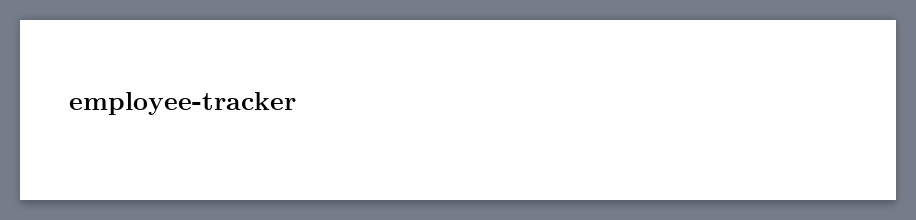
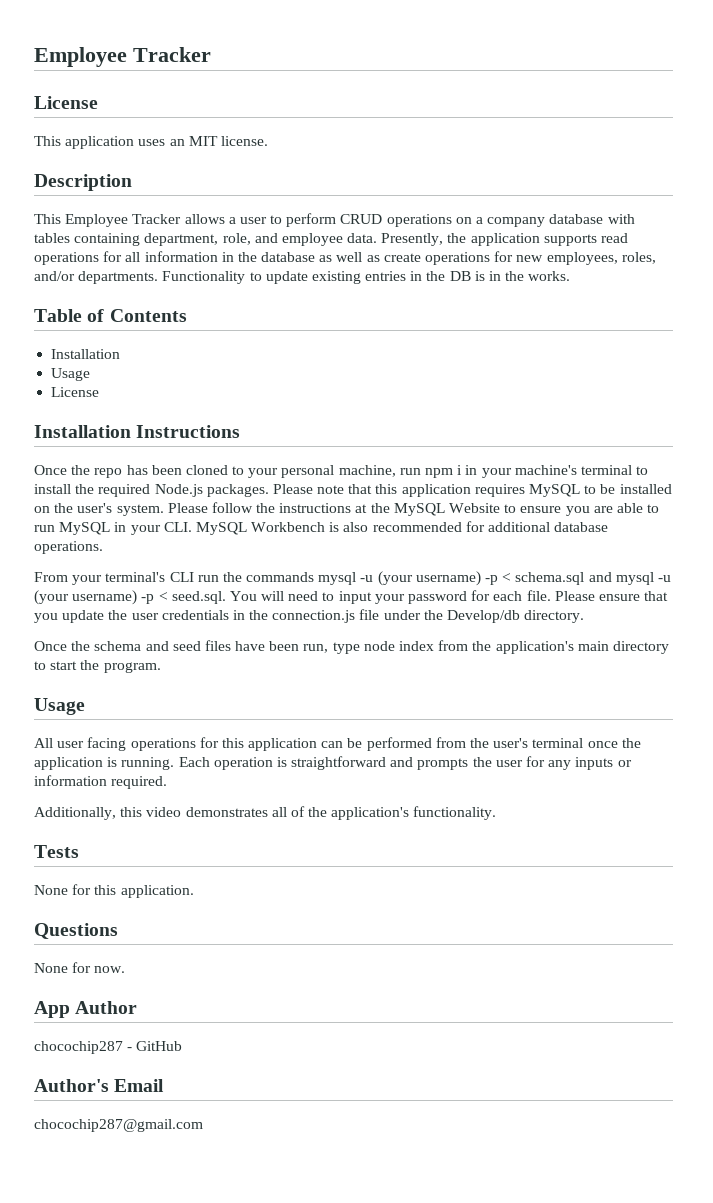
[69,92,296,115] employee-tracker -> [34,47,211,67] [34,96,98,109] [34,136,268,149] [34,174,132,191] [34,213,635,227] [34,233,629,246] [34,251,656,265] [34,271,571,284] [34,309,187,322] [51,349,121,359] [51,368,91,381] [51,387,100,397] [34,425,241,438] [34,465,649,478] [34,484,672,497] [34,502,660,516] [34,521,609,535] [34,541,103,554] [34,571,671,586] [34,590,669,605] [34,609,585,623] [34,640,669,654] [34,660,161,673] [34,698,85,715] [34,737,641,751] [34,756,632,770] [34,775,168,789] [34,806,497,820] [34,845,79,858] [34,884,194,898] [34,923,118,939] [34,962,126,973] [34,1001,138,1018] [34,1041,183,1054] [34,1079,165,1092] [34,1119,203,1132] Employee Tracker // License // This application uses an MIT license. // Description // This Employee Tracker allows a user to perform CRUD operations on a company database with tables containing department, role, and employee data. Presently, the application supports read operations for all information in the database as well as create operations for new employees, roles, and/or departments. Functionality to update existing entries in the DB is in the works. // Table of Contents // Installation // Usage // License // Installation Instructions // Once the repo has been cloned to your personal machine, run npm i in your machine's terminal to install the required Node.js packages. Please note that this application requires MySQL to be installed on the user's system. Please follow the instructions at the MySQL Website to ensure you are able to run MySQL in your CLI. MySQL Workbench is also recommended for additional database operations. // From your terminal's CLI run the commands mysql -u (your username) -p < schema.sql and mysql -u (your username) -p < seed.sql. You will need to input your password for each file. Please ensure that you update the user credentials in the connection.js file under the Develop/db directory. // Once the schema and seed files have been run, type node index from the application's main directory to start the program. // Usage // All user facing operations for this application can be performed from the user's terminal once the application is running. Each operation is straightforward and prompts the user for any inputs or information required. // Additionally, this video demonstrates all of the application's functionality. // Tests // None for this application. // Questions // None for now. // App Author // chocochip287 - GitHub // Author's Email // chocochip287@gmail.com

